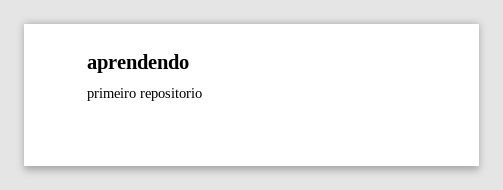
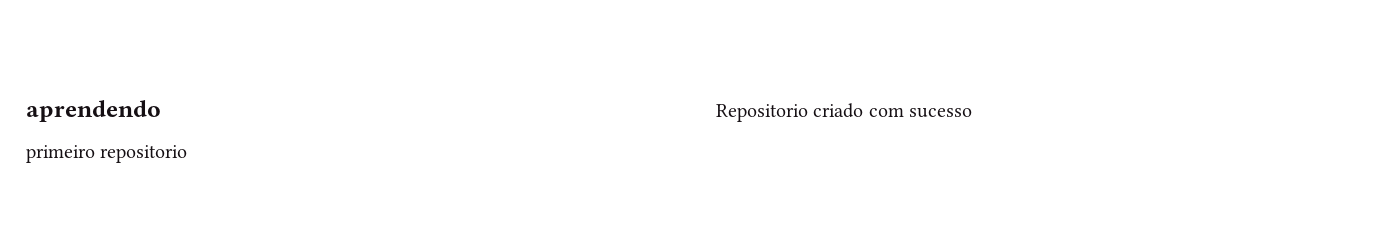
(202, 94) none -> [716,103,973,122] // Repositorio criado com sucesso

